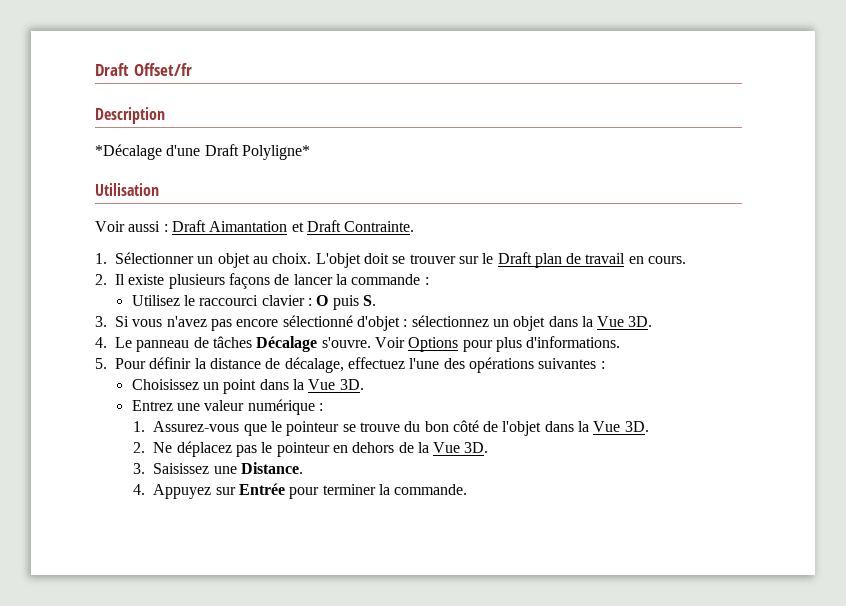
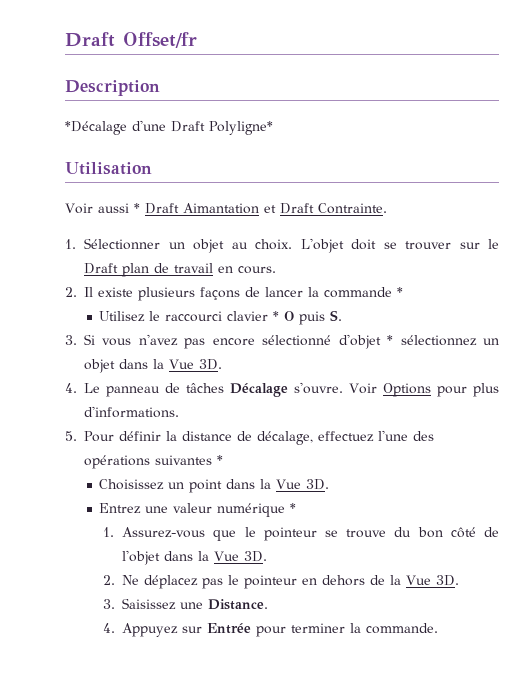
[163,224,168,232] : -> [133,203,140,213] *
[424,277,429,285] : -> [397,287,404,297] *
[308,298,313,306] : -> [273,311,280,321] *
[403,319,408,327] : -> [387,335,394,345] *
[600,361,605,369] : -> [217,455,224,465] *
[319,403,324,411] : -> [290,503,297,513] *

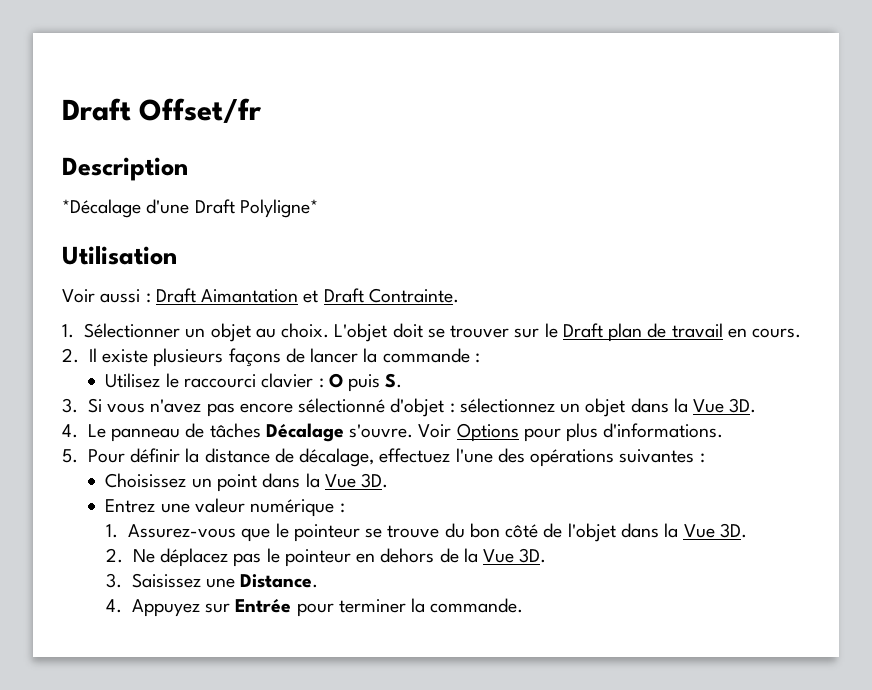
[133,203,140,213] * -> [145,293,151,303] :
[397,287,404,297] * -> [474,353,480,363] :
[273,311,280,321] * -> [318,378,324,388] :
[387,335,394,345] * -> [449,403,455,413] :
[217,455,224,465] * -> [699,453,705,463] :
[290,503,297,513] * -> [339,503,345,513] :

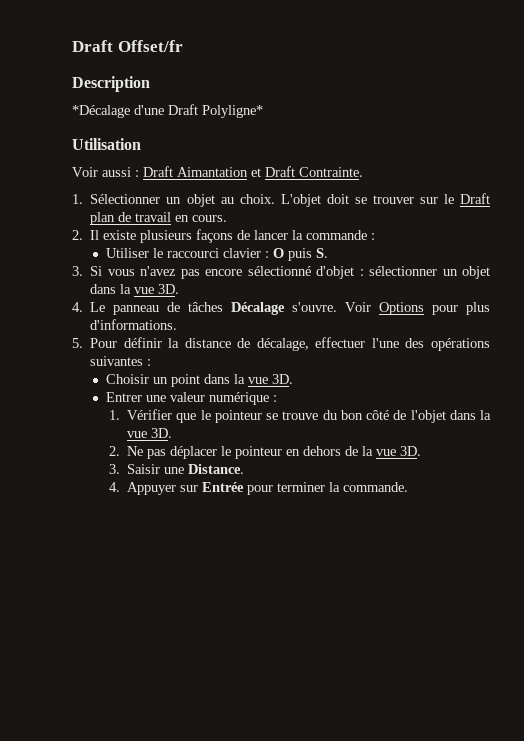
[105,373,161,388] Utilisez -> [106,248,150,258] Utiliser
[459,398,555,413] sélectionnez -> [369,266,438,276] sélectionner
[693,399,725,413] Vue -> [134,287,155,294] vue
[379,448,451,463] effectuez -> [315,337,366,348] effectuer
[105,473,187,488] Choisissez -> [106,374,150,384] Choisir
[324,473,389,488] [105,499,156,513] Vue 3D. // Entrez -> [248,374,294,384] [106,392,143,402] vue 3D. // Entrer
[128,524,237,538] Assurez-vous -> [127,409,173,420] Vérifier
[683,524,715,538] Vue -> [127,431,148,438] vue
[160,548,262,567] déplacez pas -> [147,446,218,459] pas déplacer
[483,549,515,563] Vue -> [376,449,397,456] vue
[131,573,201,588] Saisissez -> [127,464,161,474] Saisir
[131,599,200,617] Appuyez -> [127,482,177,495] Appuyer

